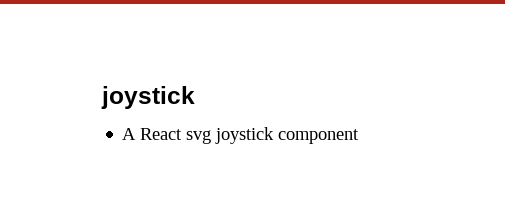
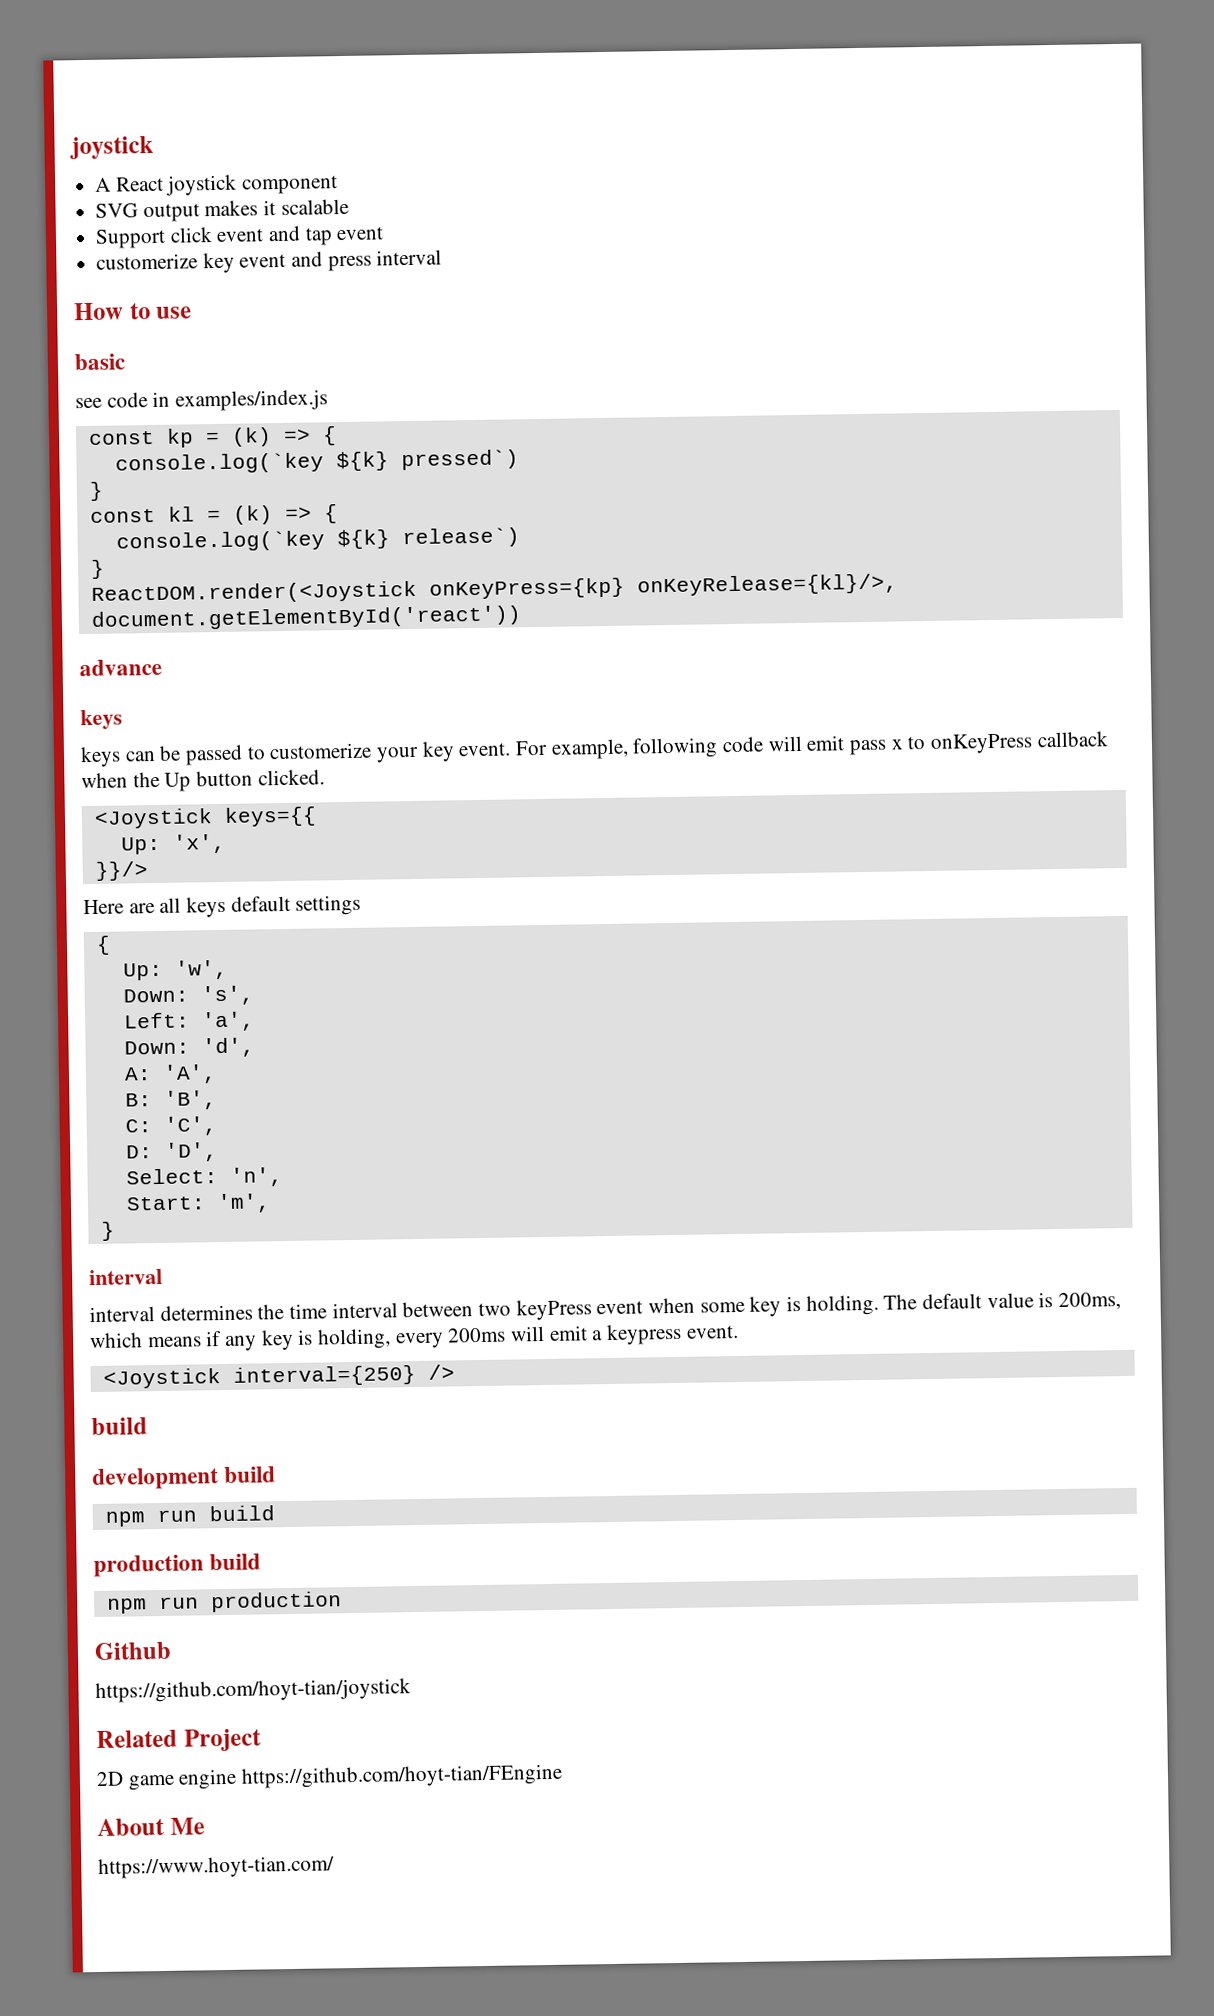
[186,130,212,144] svg -> (164, 184) none
(360, 136) none -> [95,198,349,223] [95,225,385,249] [96,249,443,274] [73,302,193,321] [74,353,126,371] [75,389,329,412] [87,426,337,448] [114,449,519,475] [88,481,104,501] [89,504,338,525] [115,527,520,553] [89,559,105,579] [90,573,898,605] [90,605,522,631] [79,658,162,677] [80,709,123,731] [80,731,1108,768] [81,769,325,792] [93,806,317,829] [120,833,226,855] [94,861,148,881] [83,894,362,918] [95,935,111,955] [122,959,228,981] [122,985,254,1006] [123,1011,255,1032] [123,1037,255,1058] [123,1064,217,1084] [124,1090,217,1110] [124,1116,217,1136] [125,1142,218,1162] [125,1167,283,1187] [125,1193,271,1214] [100,1221,115,1241] [89,1268,163,1286] [89,1292,1122,1323] [89,1323,739,1351] [102,1364,455,1389] [91,1417,148,1436] [92,1466,277,1491] [104,1505,275,1527] [93,1553,262,1578] [106,1591,342,1614] [94,1641,172,1661] [95,1678,411,1704] [96,1728,262,1752] [96,1763,564,1791] [97,1817,205,1837] [98,1855,335,1880] // SVG output makes it scalable // Support click event and tap event // customerize key event and press interval // How to use // basic // see code in examples/index.js // const kp = (k) => { // console.log(`key ${k} pressed`) // } // const kl = (k) => { // console.log(`key ${k} release`) // } // ReactDOM.render(<Joystick onKeyPress={kp} onKeyRelease={kl}/>, document.getElementById('react')) // advance // keys // keys can be passed to customerize your key event. For example, following code will emit pass x to onKeyPress callback when the Up button clicked. // <Joystick keys={{ // Up: 'x', // }}/> // Here are all keys default settings // { // Up: 'w', // Down: 's', // Left: 'a', // Down: 'd', // A: 'A', // B: 'B', // C: 'C', // D: 'D', // Select: 'n', // Start: 'm', // } // interval // interval determines the time interval between two keyPress event when some key is holding. The default value is 200ms, which means if any key is holding, every 200ms will emit a keypress event. // <Joystick interval={250} /> // build // development build // npm run build // production build // npm run production // Github // https://github.com/hoyt-tian/joystick // Related Project // 2D game engine https://github.com/hoyt-tian/FEngine // About Me // https://www.hoyt-tian.com/

